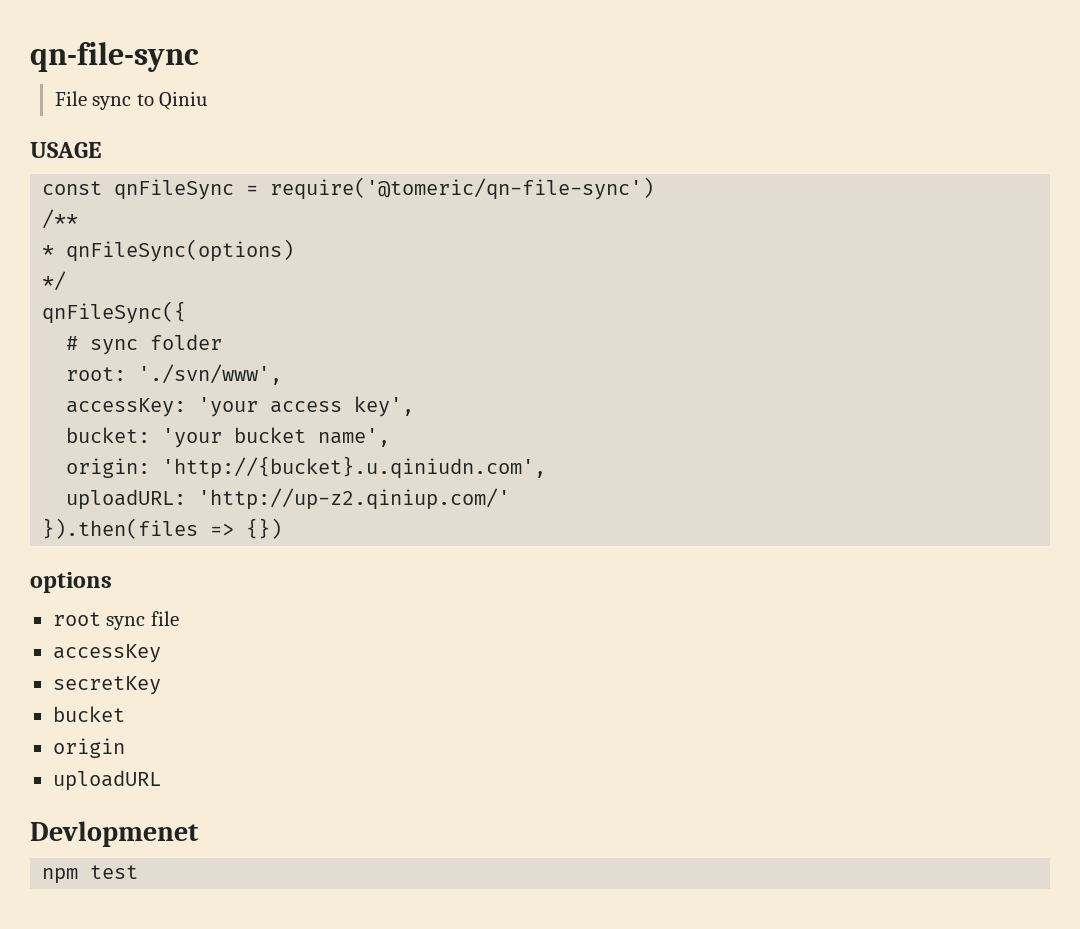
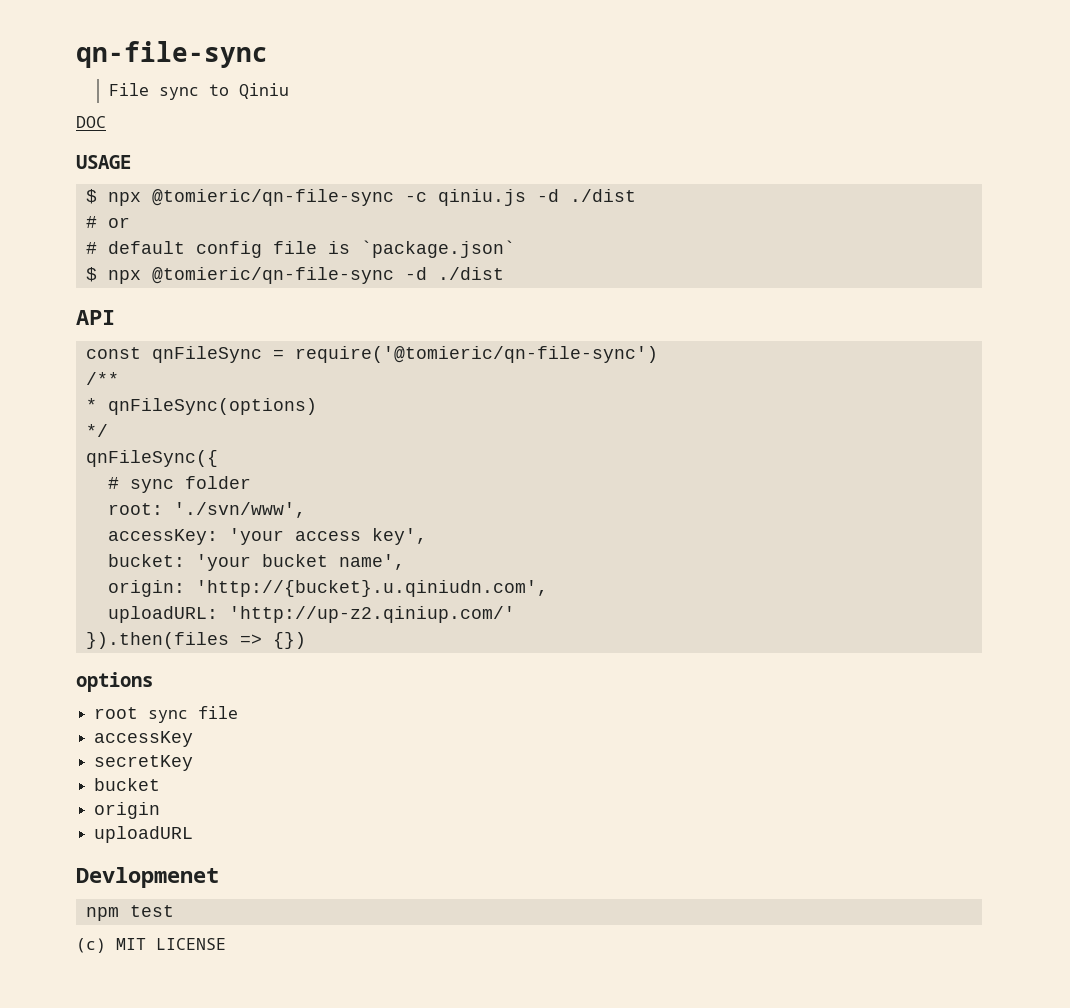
(208, 100) none -> [76,116,106,128] // DOC
(101, 150) none -> [85,189,636,206] [85,216,130,228] [85,240,515,258] [85,267,504,284] [76,310,115,325] // $ npx @tomieric/qn-file-sync -c qiniu.js -d ./dist // # or // # default config file is `package.json` // $ npx @tomieric/qn-file-sync -d ./dist // API
[270,177,655,200] require('@tomeric/qn-file-sync') -> [294,346,658,363] require('@tomieric/qn-file-sync')
(139, 872) none -> [76,938,226,953] // (c) MIT LICENSE

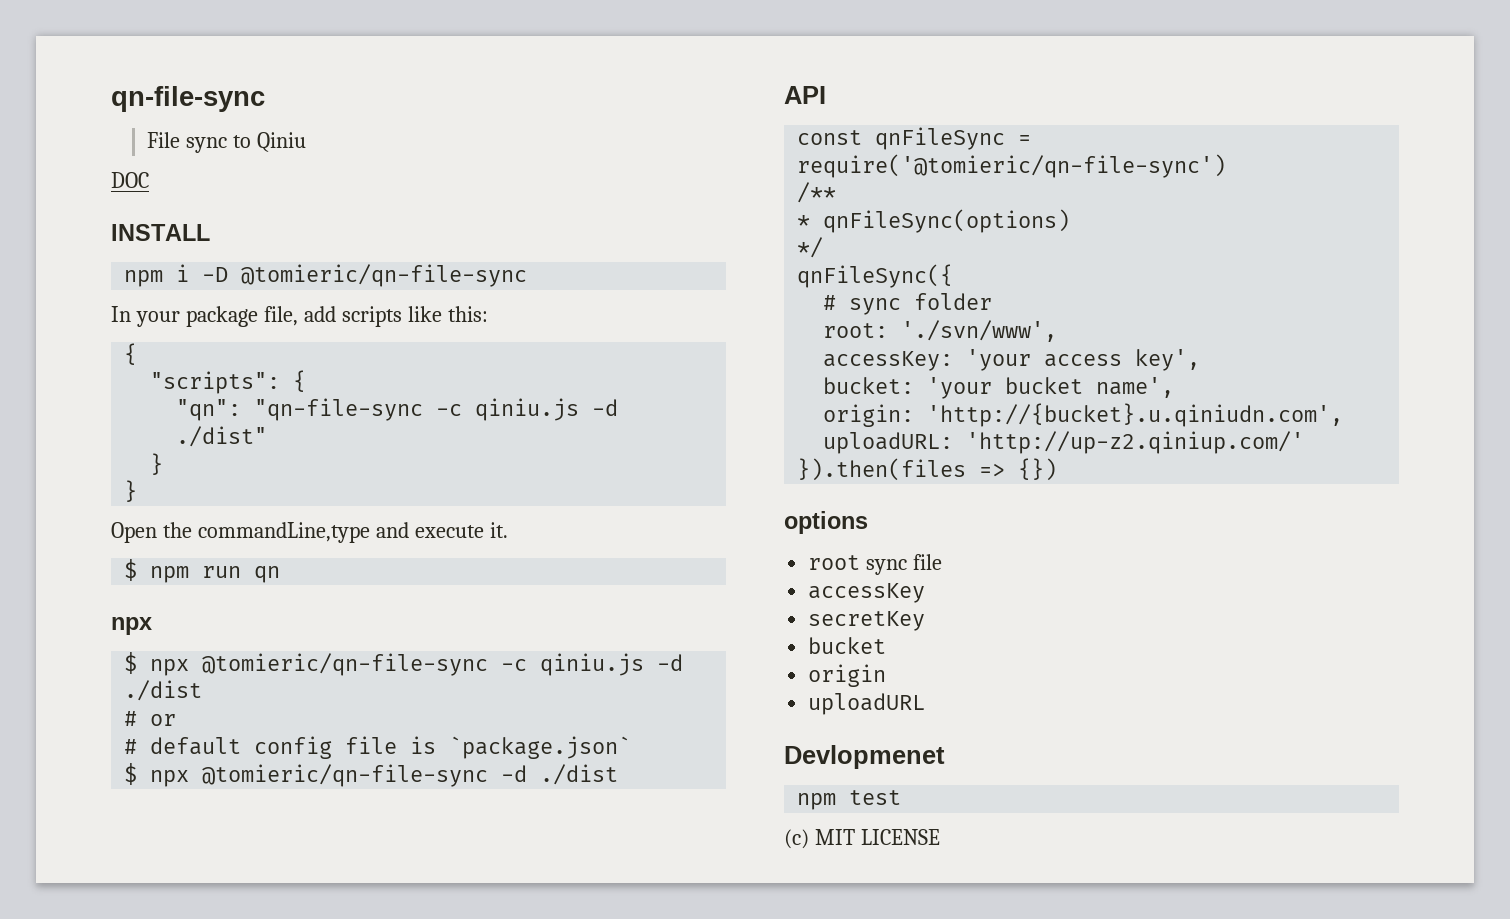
[76,155,131,169] USAGE -> [111,224,210,241] [124,264,528,287] [111,306,488,327] [124,343,138,365] [150,370,307,394] [176,398,619,421] [176,426,268,447] [150,453,164,475] [124,480,138,502] [111,522,508,543] [124,559,281,583] [111,617,152,635] INSTALL // npm i -D @tomieric/qn-file-sync // In your package file, add scripts like this: // { // "scripts": { // "qn": "qn-file-sync -c qiniu.js -d ./dist" // } // } // Open the commandLine,type and execute it. // $ npm run qn // npx

